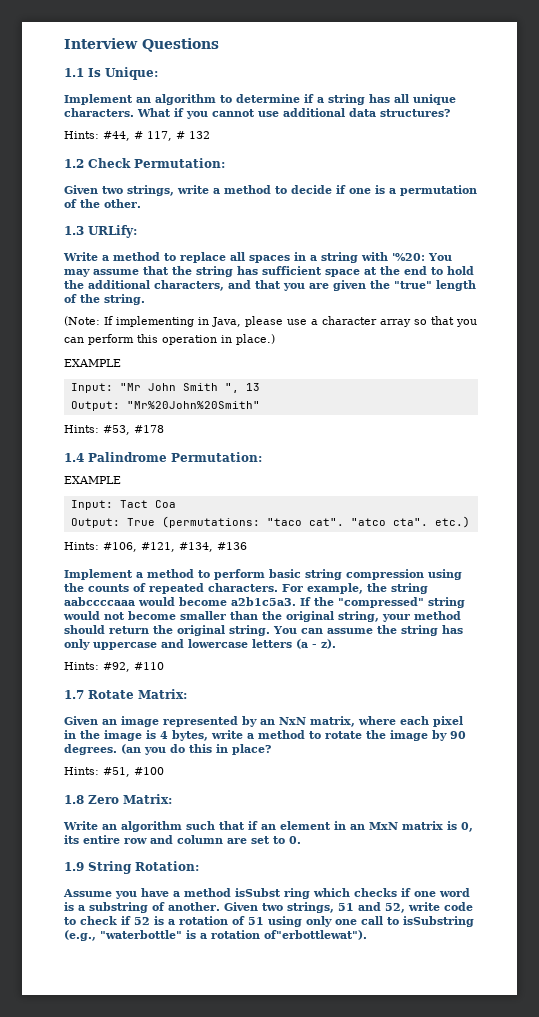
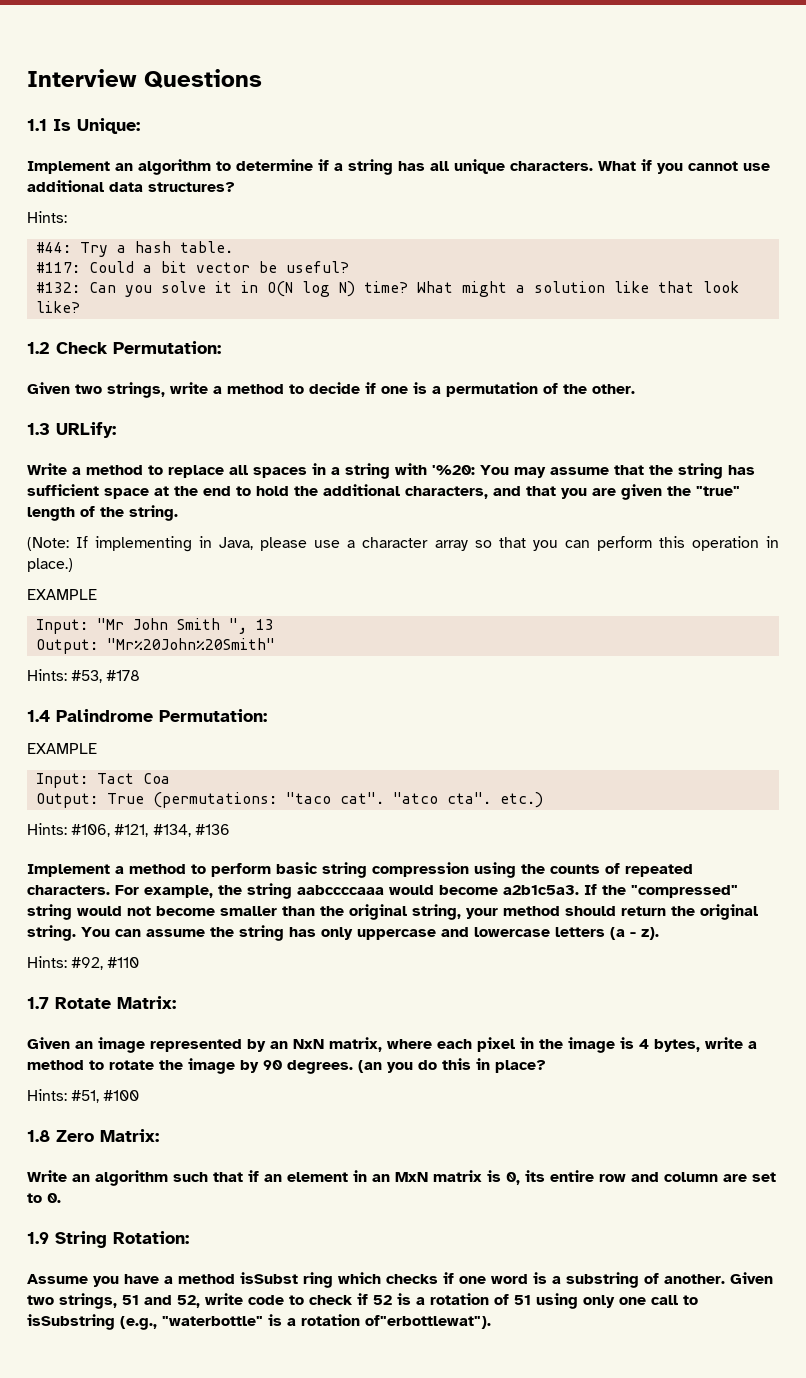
[103,131,210,141] #44, # 117, # 132 -> [36,241,234,257] [36,261,350,273] [36,281,740,297] [36,301,81,313] // #44: Try a hash table. // #117: Could a bit vector be useful? // #132: Can you solve it in O(N log N) time? What might a solution like that look like?

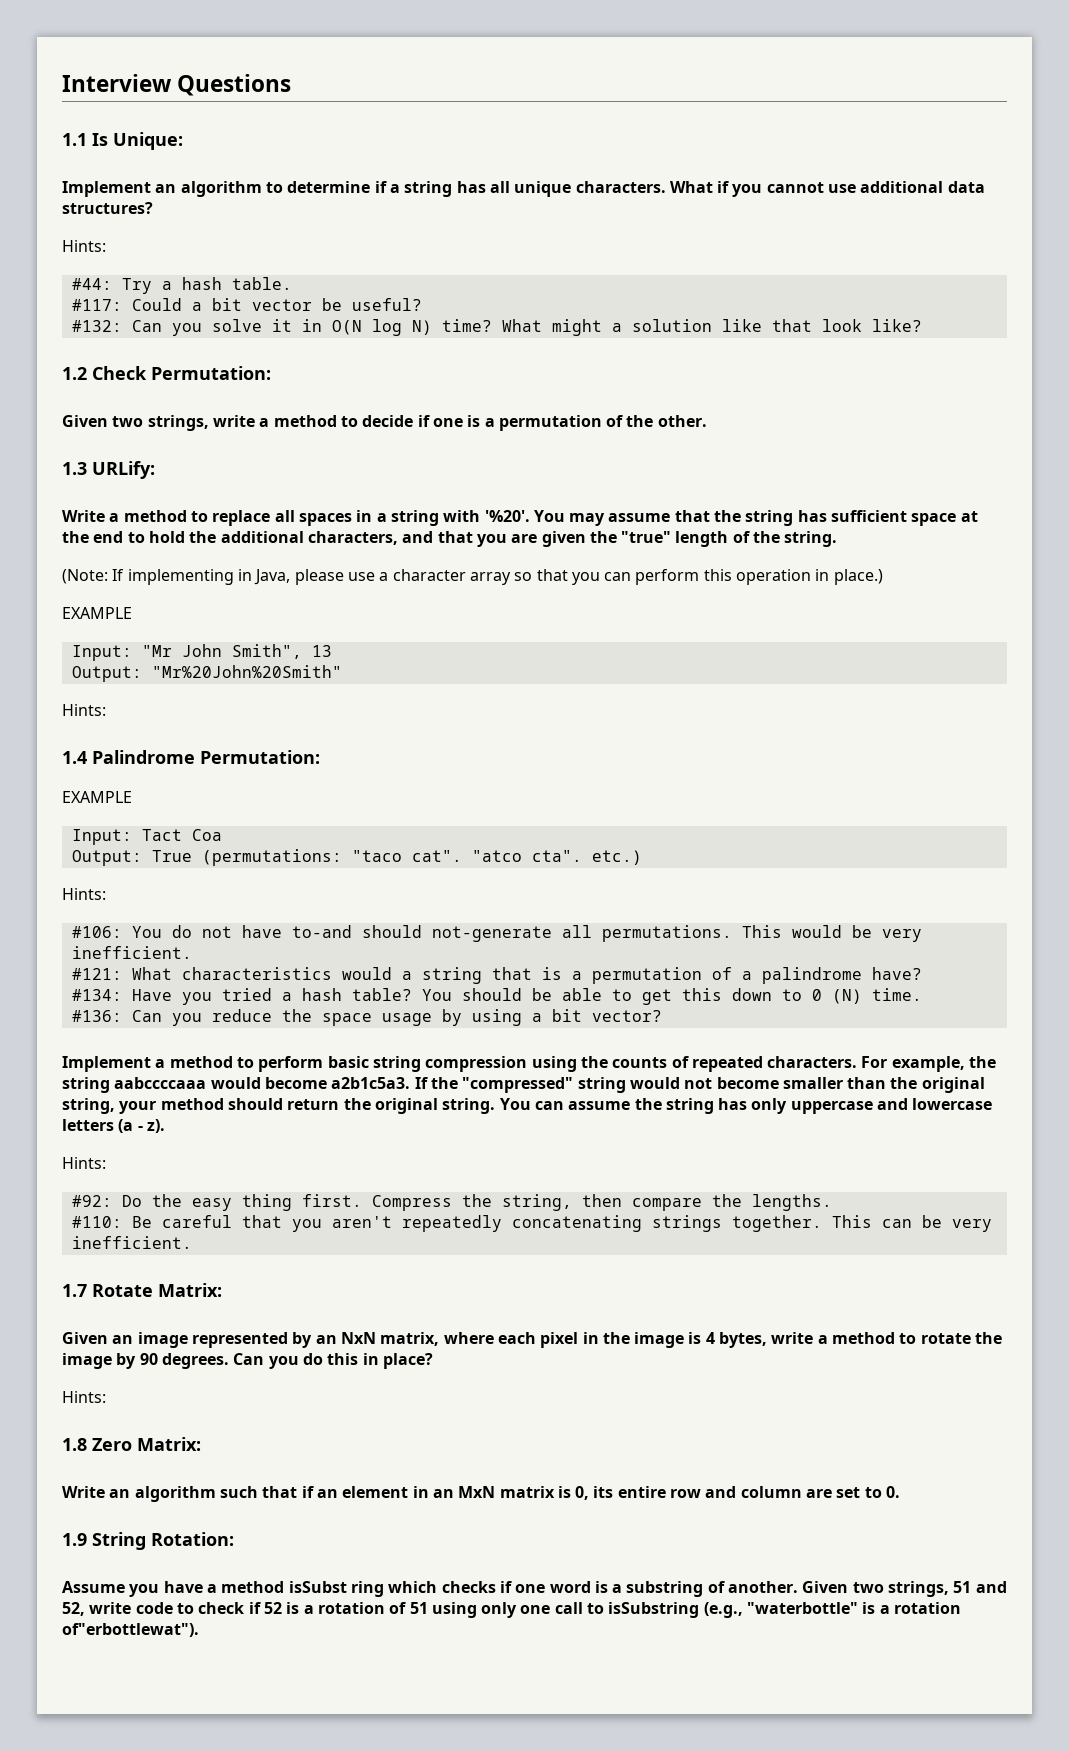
[432,465,475,475] '%20: -> [484,510,530,522] '%20'.
[177,618,248,634] Smith ", -> [231,644,302,659] Smith",
[71,670,141,683] #53, #178 -> (106, 710) none
[71,824,230,837] #106, #121, #134, #136 -> [71,925,922,942] [71,946,192,959] [71,967,922,984] [71,988,922,1005] [71,1009,662,1026] // #106: You do not have to-and should not-generate all permutations. This would be very inefficient. // #121: What characteristics would a string that is a permutation of a palindrome have? // #134: Have you tried a hash table? You should be able to get this down to 0 (N) time. // #136: Can you reduce the space usage by using a bit vector?
[71,957,140,970] #92, #110 -> [71,1194,832,1211] [71,1215,992,1232] [71,1236,192,1249] // #92: Do the easy thing first. Compress the string, then compare the lengths. // #110: Be careful that you aren't repeatedly concatenating strings together. This can be very inefficient.
[358,1060,382,1073] (an -> [233,1353,265,1365] Can
[71,1090,140,1103] #51, #100 -> (106, 1397) none

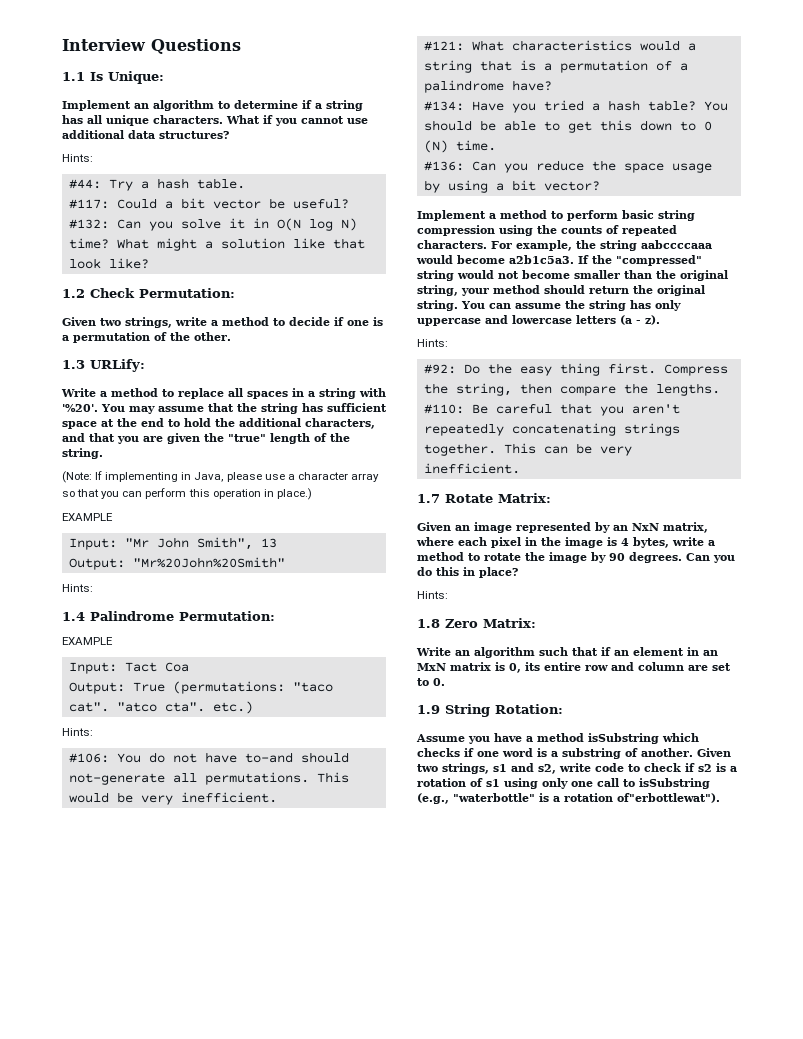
[288,1581,384,1597] isSubst ring -> [588,733,659,744] isSubstring
[953,1581,1007,1593] [62,1602,85,1616] 51 and 52, -> [493,763,556,774] s1 and s2,
[263,1602,282,1614] 52 -> [698,764,712,772] s2
[409,1602,428,1614] 51 -> [486,779,500,787] s1

